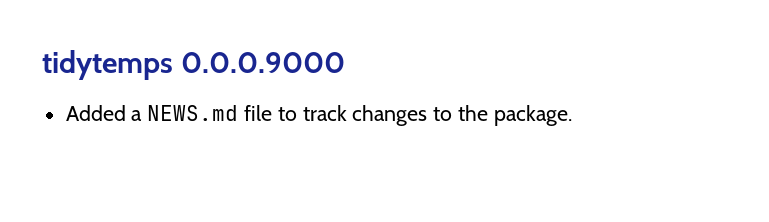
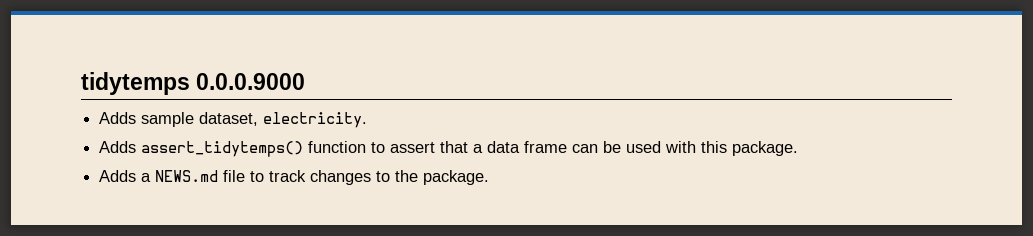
[65,105,126,121] Added -> [99,112,368,128] [99,141,799,157] [99,170,137,182] Adds sample dataset, electricity. // Adds assert_tidytemps() function to assert that a data frame can be used with this package. // Adds

